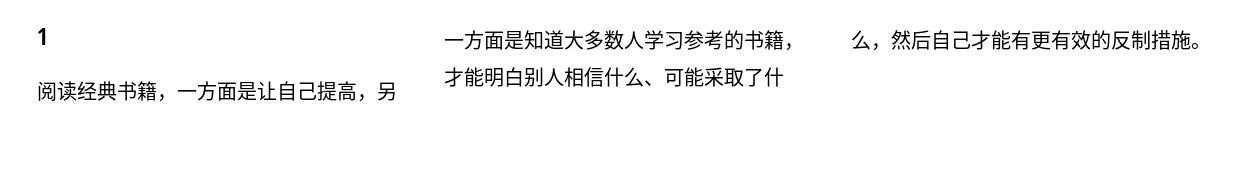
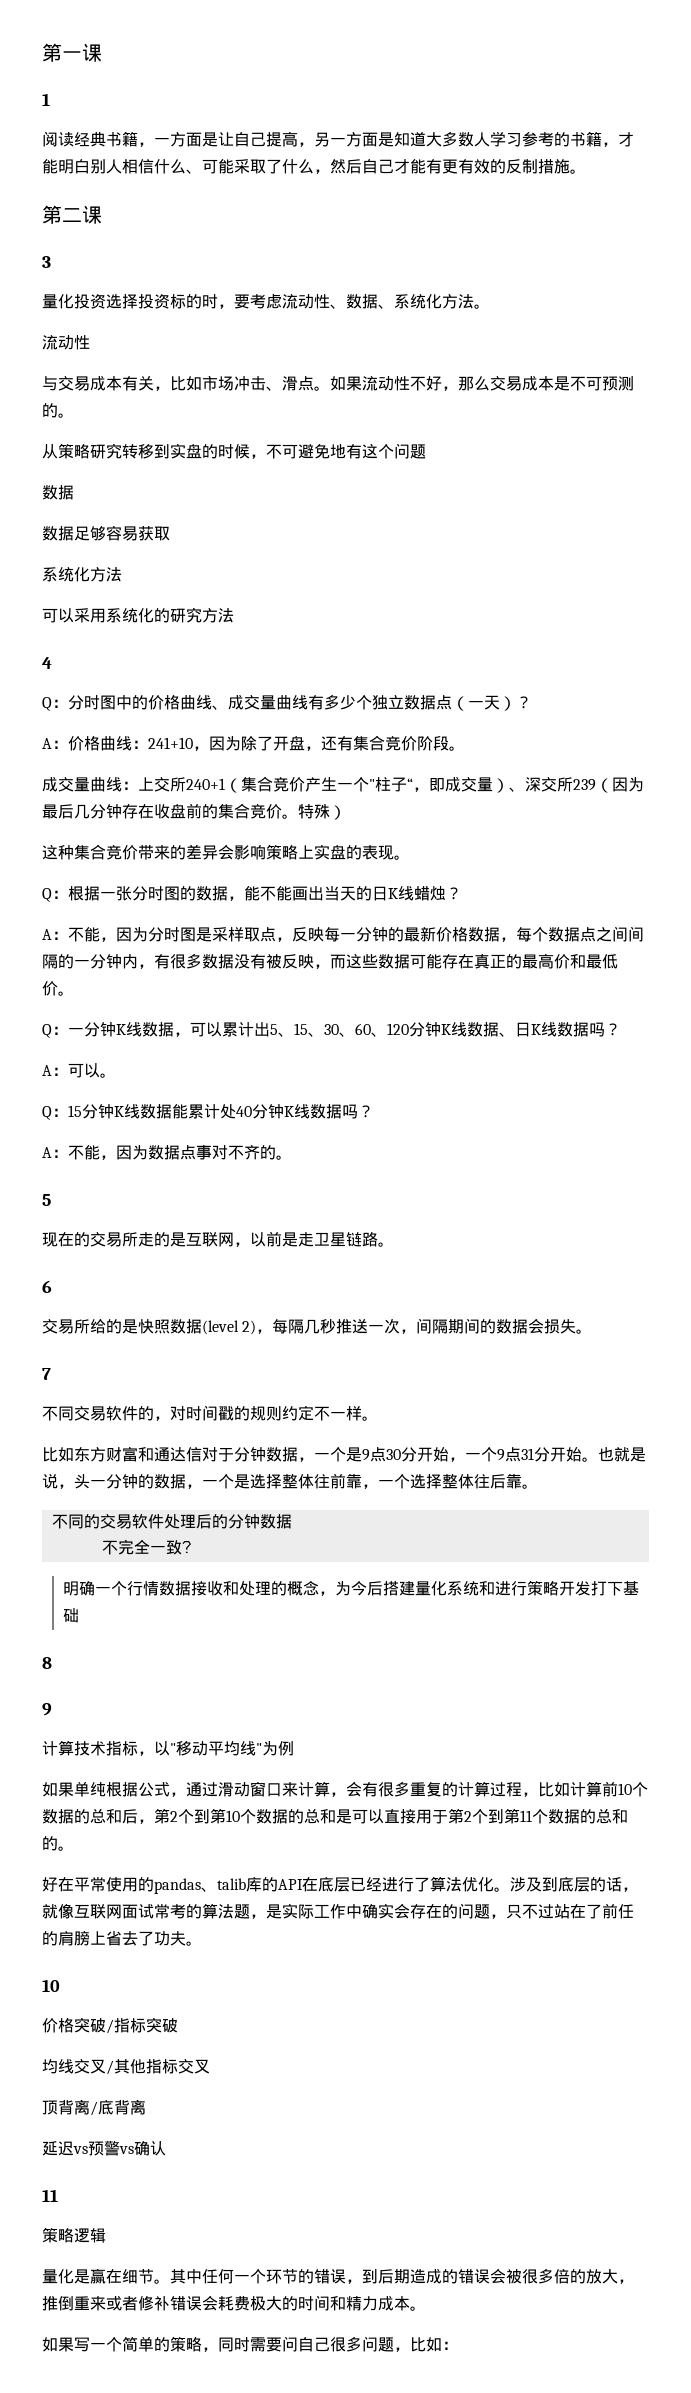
(37, 36) none -> [42,43,102,62] 第一课 //
(1211, 46) none -> [42,205,102,224] [42,256,51,268] [42,293,490,309] [42,335,90,350] [42,375,634,391] [42,403,74,418] [42,443,426,459] [42,485,74,500] [42,525,170,541] [42,567,122,582] [42,607,234,623] [42,657,52,669] [42,694,532,711] [42,735,465,751] [42,776,644,793] [42,803,346,820] [42,844,410,860] [42,886,462,902] [42,926,644,942] [42,953,618,969] [42,981,74,996] [42,1022,621,1038] [42,1063,116,1078] [42,1104,374,1120] [42,1145,292,1160] [42,1194,51,1206] [42,1231,394,1247] [42,1280,52,1293] [42,1318,593,1335] [42,1368,51,1380] [42,1405,378,1421] [42,1446,646,1462] [42,1473,538,1489] [51,1513,292,1529] [101,1539,192,1555] [63,1580,640,1596] [63,1608,80,1623] [42,1657,52,1669] [42,1703,52,1716] [42,1740,294,1756] [42,1781,648,1797] [42,1808,628,1824] [42,1836,74,1851] [42,1876,638,1894] [42,1903,634,1919] [42,1930,202,1946] [42,1979,60,1992] [42,2017,178,2034] [42,2059,210,2075] [42,2099,146,2116] [42,2141,166,2156] [42,2189,58,2202] [42,2227,106,2243] [42,2268,634,2284] [42,2295,426,2311] [42,2336,458,2352] // 第二课 // 3 // 量化投资选择投资标的时，要考虑流动性、数据、系统化方法。 // 流动性 // 与交易成本有关，比如市场冲击、滑点。如果流动性不好，那么交易成本是不可预测的。 // 从策略研究转移到实盘的时候，不可避免地有这个问题 // 数据 // 数据足够容易获取 // 系统化方法 // 可以采用系统化的研究方法 // 4 // Q：分时图中的价格曲线、成交量曲线有多少个独立数据点（一天）？ // A：价格曲线：241+10，因为除了开盘，还有集合竞价阶段。 // 成交量曲线：上交所240+1（集合竞价产生一个"柱子“，即成交量）、深交所239（因为最后几分钟存在收盘前的集合竞价。特殊） // 这种集合竞价带来的差异会影响策略上实盘的表现。 // Q：根据一张分时图的数据，能不能画出当天的日K线蜡烛？ // A：不能，因为分时图是采样取点，反映每一分钟的最新价格数据，每个数据点之间间隔的一分钟内，有很多数据没有被反映，而这些数据可能存在真正的最高价和最低价。 // Q：一分钟K线数据，可以累计出5、15、30、60、120分钟K线数据、日K线数据吗？ // A：可以。 // Q：15分钟K线数据能累计处40分钟K线数据吗？ // A：不能，因为数据点事对不齐的。 // 5 // 现在的交易所走的是互联网，以前是走卫星链路。 // 6 // 交易所给的是快照数据(level 2)，每隔几秒推送一次，间隔期间的数据会损失。 // 7 // 不同交易软件的，对时间戳的规则约定不一样。 // 比如东方财富和通达信对于分钟数据，一个是9点30分开始，一个9点31分开始。也就是说，头一分钟的数据，一个是选择整体往前靠，一个选择整体往后靠。 // 不同的交易软件处理后的分钟数据 // 不完全一致? // 明确一个行情数据接收和处理的概念，为今后搭建量化系统和进行策略开发打下基础 // 8 // 9 // 计算技术指标，以"移动平均线"为例 // 如果单纯根据公式，通过滑动窗口来计算，会有很多重复的计算过程，比如计算前10个数据的总和后，第2个到第10个数据的总和是可以直接用于第2个到第11个数据的总和的。 // 好在平常使用的pandas、talib库的API在底层已经进行了算法优化。涉及到底层的话，就像互联网面试常考的算法题，是实际工作中确实会存在的问题，只不过站在了前任的肩膀上省去了功夫。 // 10 // 价格突破/指标突破 // 均线交叉/其他指标交叉 // 顶背离/底背离 // 延迟vs预警vs确认 // 11 // 策略逻辑 // 量化是赢在细节。其中任何一个环节的错误，到后期造成的错误会被很多倍的放大，推倒重来或者修补错误会耗费极大的时间和精力成本。 // 如果写一个简单的策略，同时需要问自己很多问题，比如：

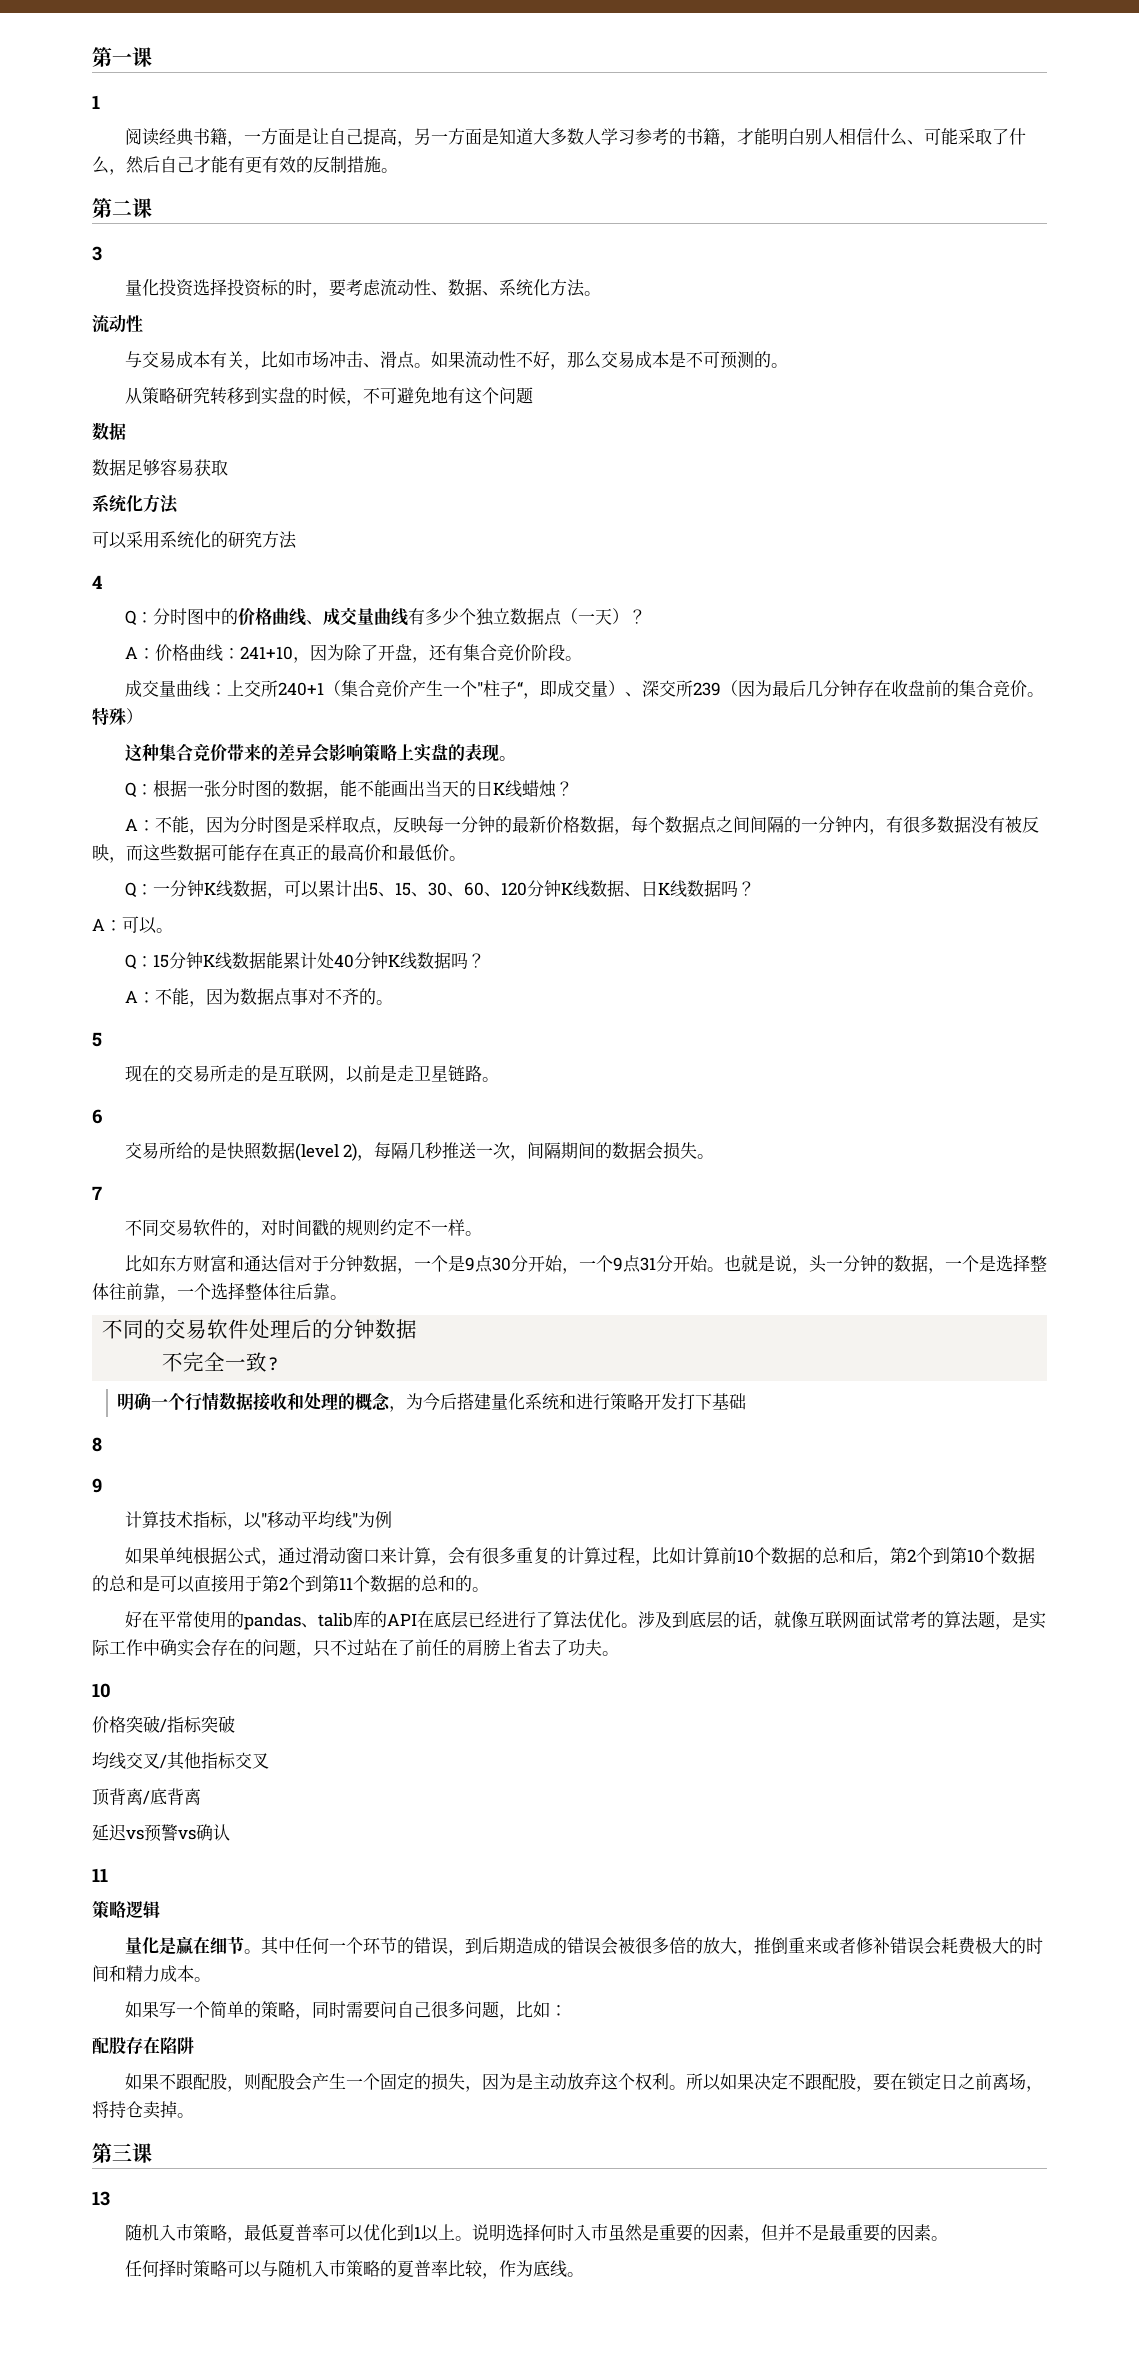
(458, 2345) none -> [92,2036,194,2055] [124,2072,1043,2092] [92,2101,194,2119] [92,2143,152,2163] [92,2191,110,2206] [124,2223,948,2243] [124,2259,584,2279] // 配股存在陷阱 // 如果不跟配股，则配股会产生一个固定的损失，因为是主动放弃这个权利。所以如果决定不跟配股，要在锁定日之前离场，将持仓卖掉。 // 第三课 // 13 // 随机入市策略，最低夏普率可以优化到1以上。说明选择何时入市虽然是重要的因素，但并不是最重要的因素。 // 任何择时策略可以与随机入市策略的夏普率比较，作为底线。

